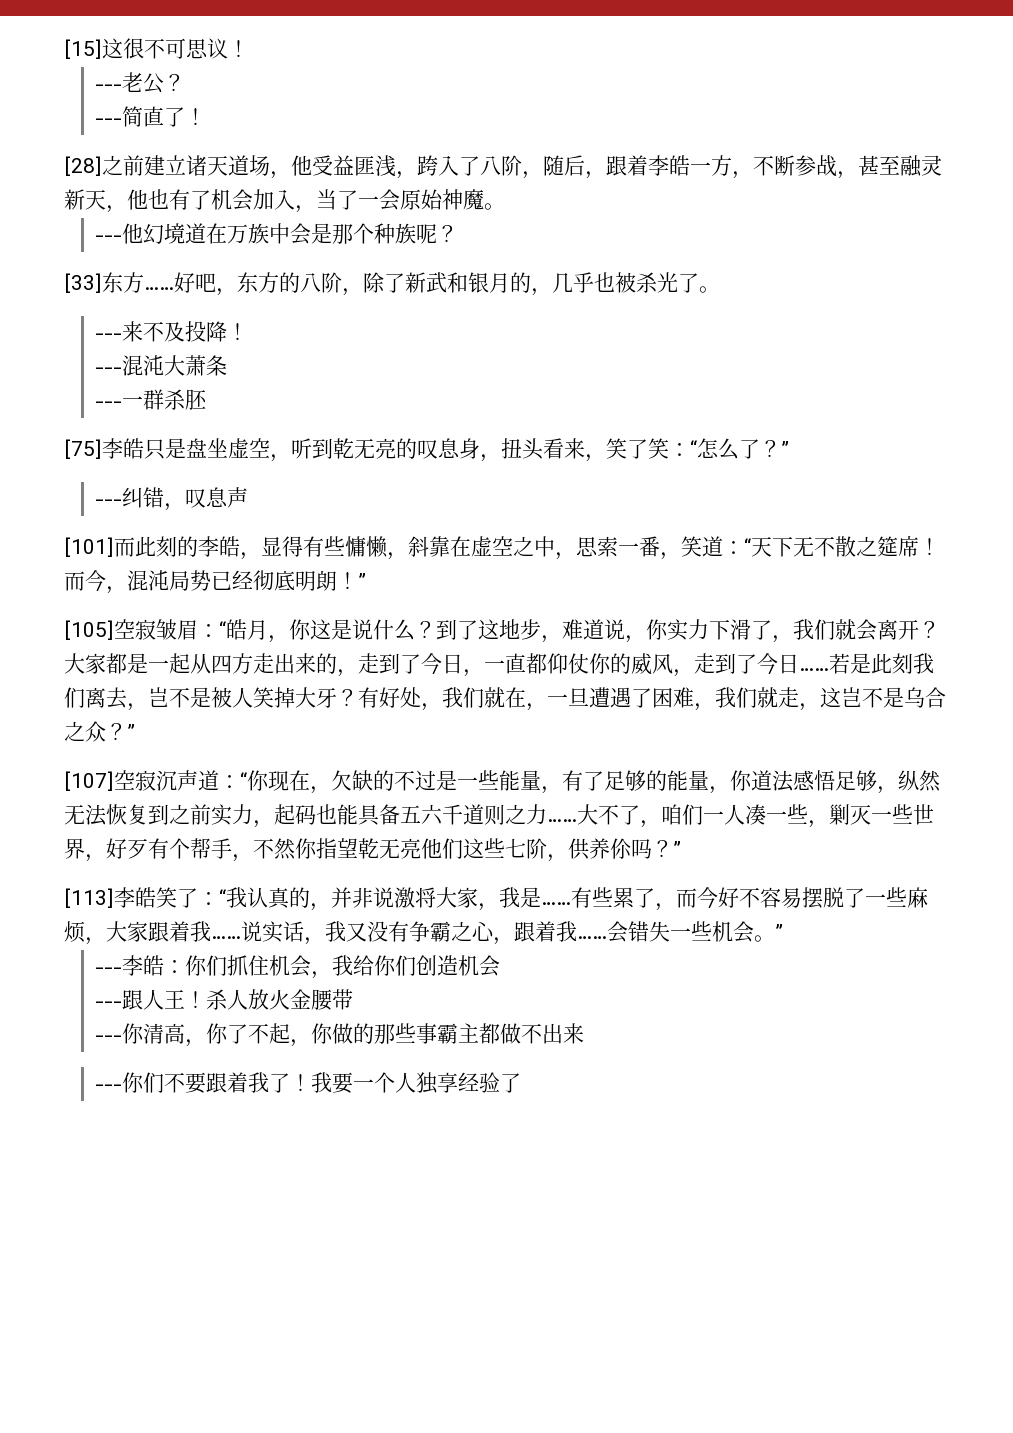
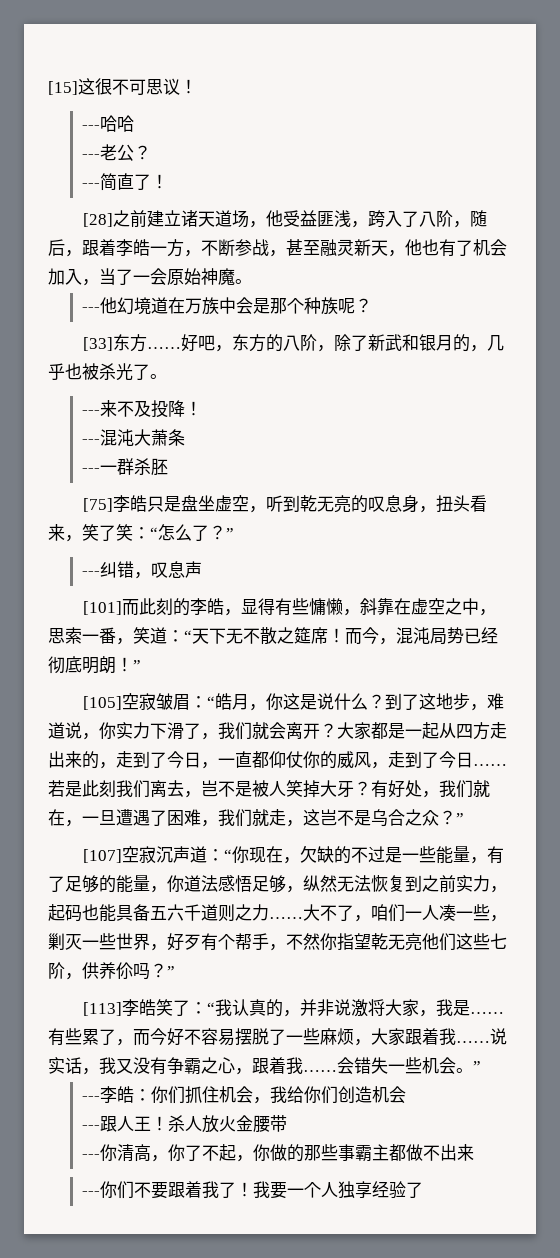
(249, 48) none -> [81,115,134,132] // ---哈哈

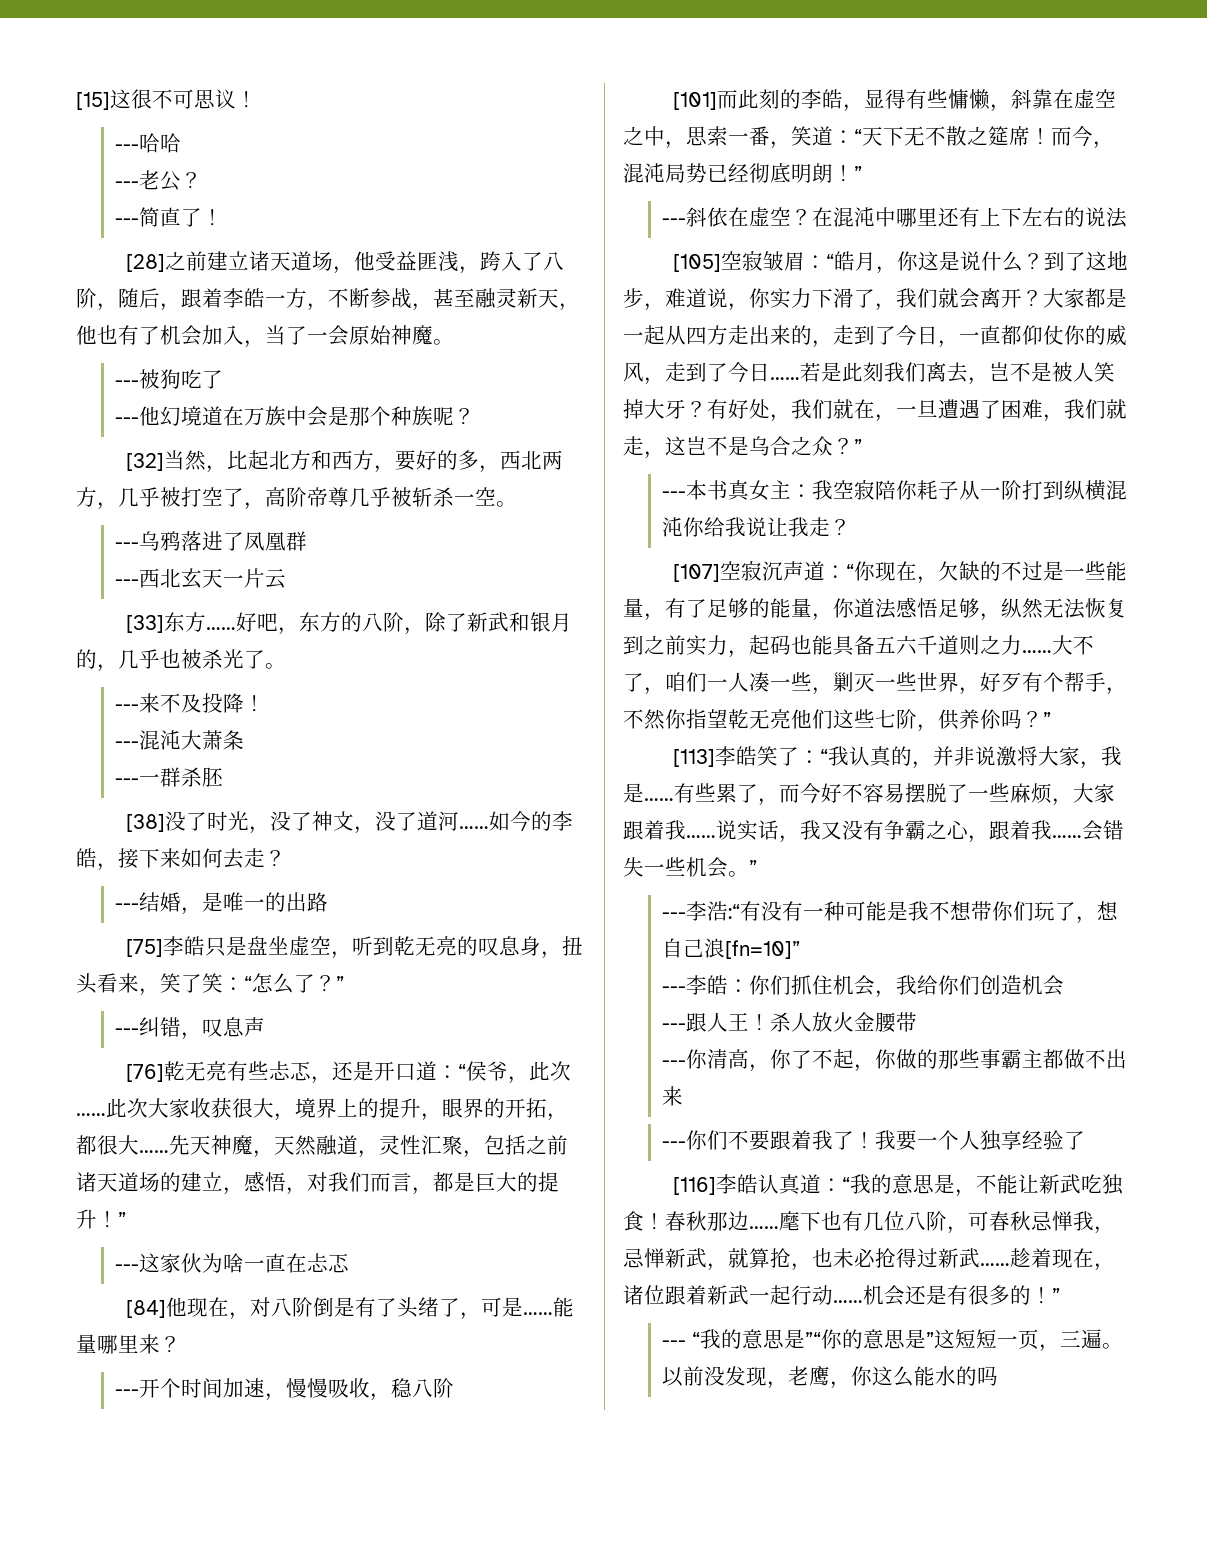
(252, 281) none -> [114,369,223,389] // ---被狗吃了
(372, 305) none -> [126,450,564,473] [76,487,517,510] [114,531,307,551] [114,568,286,589] // [32]当然，比起北方和西方，要好的多，西北两方，几乎被打空了，高阶帝尊几乎被斩杀一空。 // ---乌鸦落进了凤凰群 // ---西北玄天一片云
(168, 467) none -> [126,811,574,834] [76,848,286,871] [114,892,328,915] // [38]没了时光，没了神文，没了道河……如今的李皓，接下来如何去走？ // ---结婚，是唯一的出路
(202, 569) none -> [126,1061,572,1084] [76,1098,568,1121] [76,1135,568,1158] [76,1171,559,1195] [76,1209,126,1229] [114,1253,350,1273] [126,1297,575,1320] [76,1334,181,1354] [114,1378,454,1401] // [76]乾无亮有些忐忑，还是开口道：“侯爷，此次……此次大家收获很大，境界上的提升，眼界的开拓，都很大……先天神魔，天然融道，灵性汇聚，包括之前诸天道场的建立，感悟，对我们而言，都是巨大的提升！” // ---这家伙为啥一直在忐忑 // [84]他现在，对八阶倒是有了头绪了，可是……能量哪里来？ // ---开个时间加速，慢慢吸收，稳八阶
(141, 665) none -> [661,207,1127,228] // ---斜依在虚空？在混沌中哪里还有上下左右的说法
(464, 818) none -> [661,480,1127,501] [661,517,851,537] // ---本书真女主：我空寂陪你耗子从一阶打到纵横混沌你给我说让我走？
(481, 1066) none -> [661,901,1118,924] [661,938,800,959] // ---李浩:“有没有一种可能是我不想带你们玩了，想自己浪[fn=10]”
(423, 1190) none -> [673,1174,1125,1197] [623,1211,1115,1234] [623,1248,1115,1271] [623,1285,1060,1306] [661,1329,1123,1352] [661,1366,998,1389] // [116]李皓认真道：“我的意思是，不能让新武吃独食！春秋那边……麾下也有几位八阶，可春秋忌惮我，忌惮新武，就算抢，也未必抢得过新武……趁着现在，诸位跟着新武一起行动……机会还是有很多的！” // --- “我的意思是”“你的意思是”这短短一页，三遍。以前没发现，老鹰，你这么能水的吗

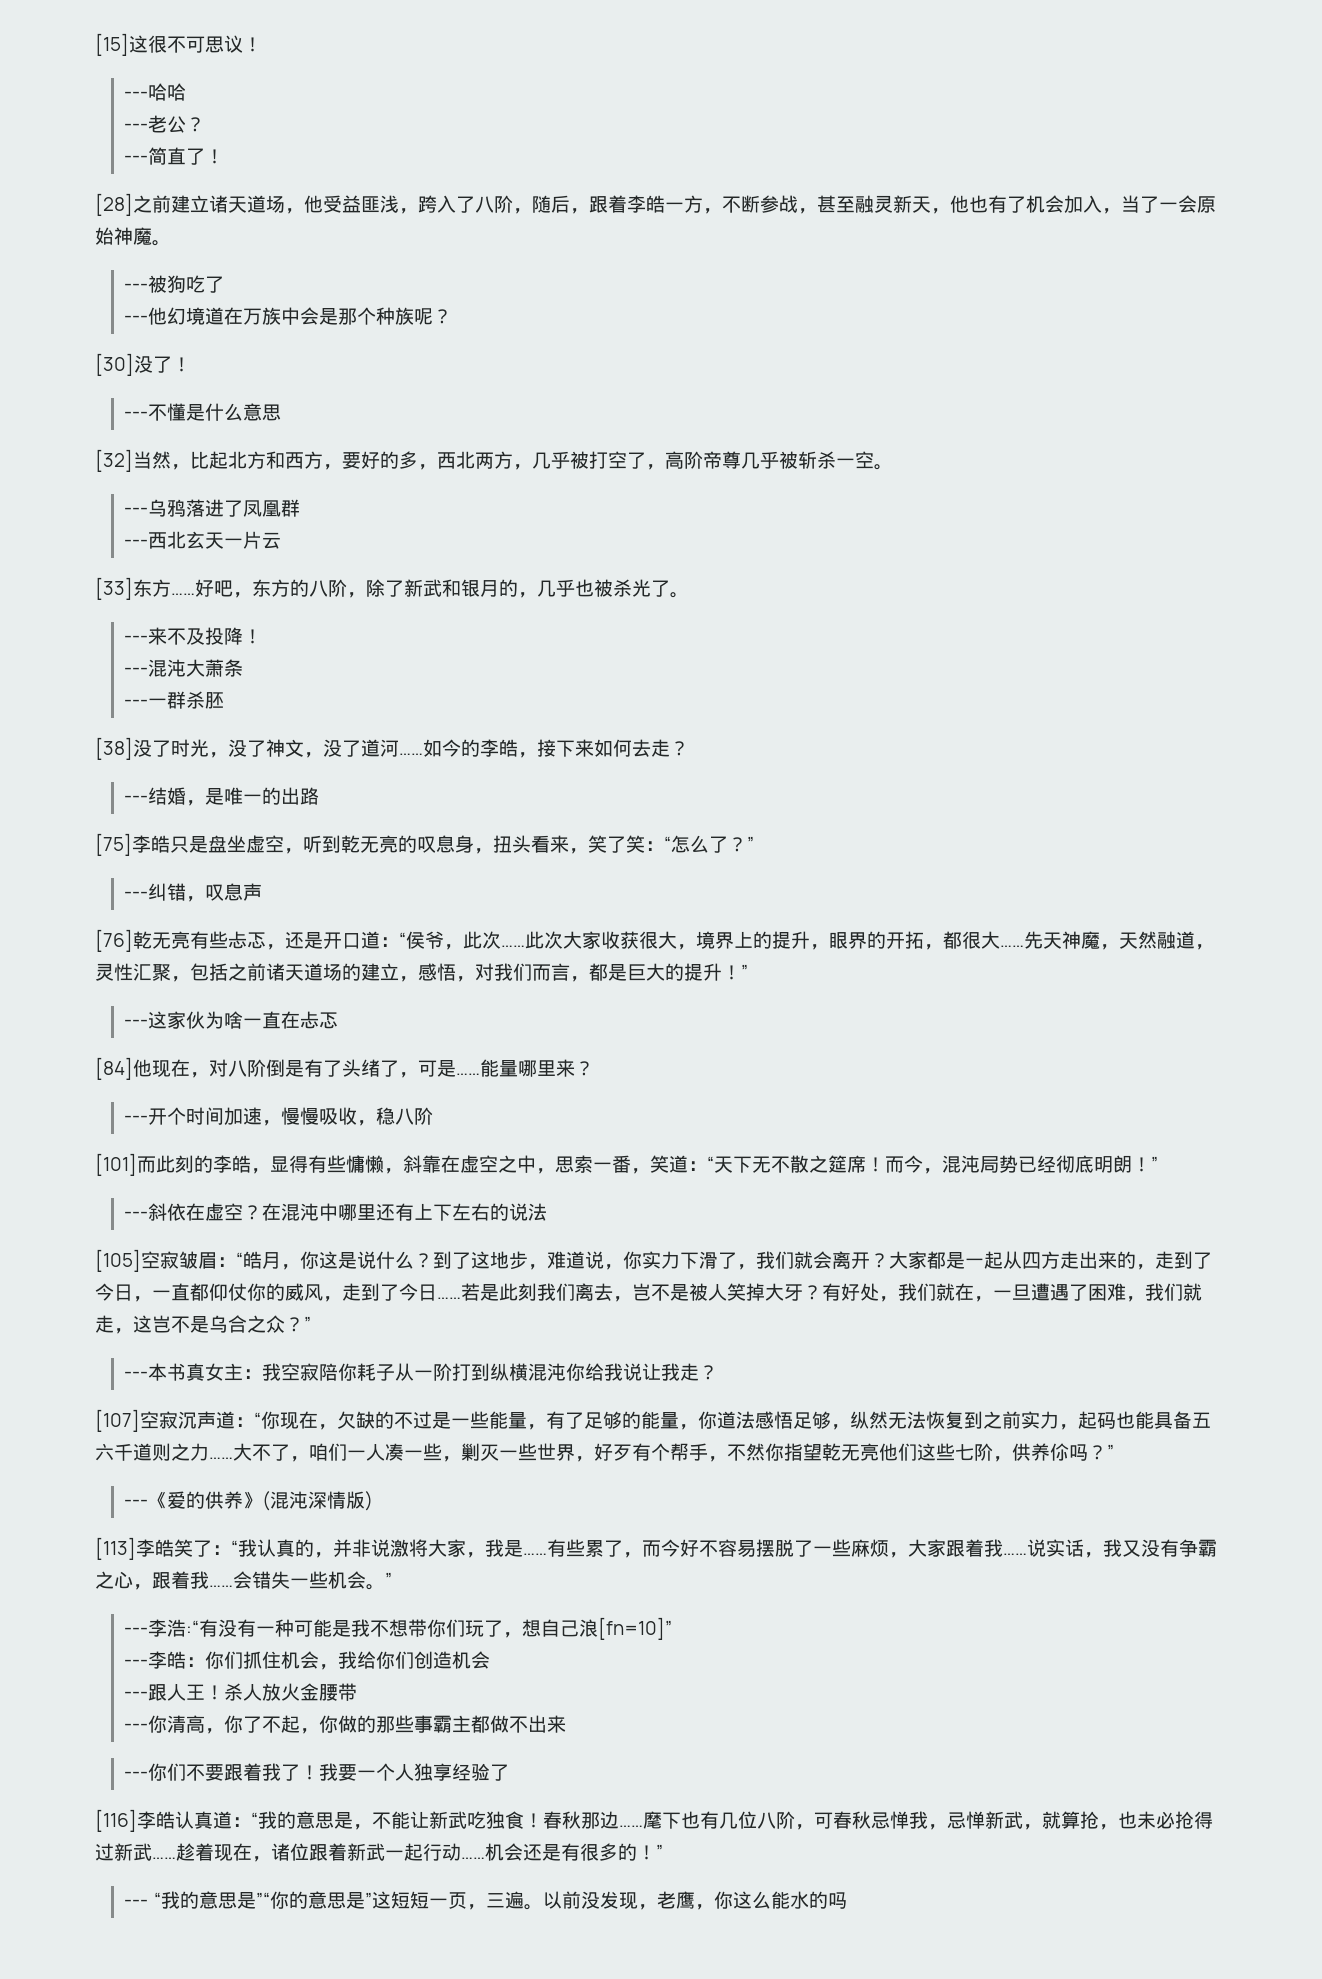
(475, 416) none -> [95,353,191,376] [124,403,282,421] // [30]没了！ // ---不懂是什么意思
(1051, 719) none -> [124,1491,374,1511] // ---《爱的供养》(混沌深情版)

